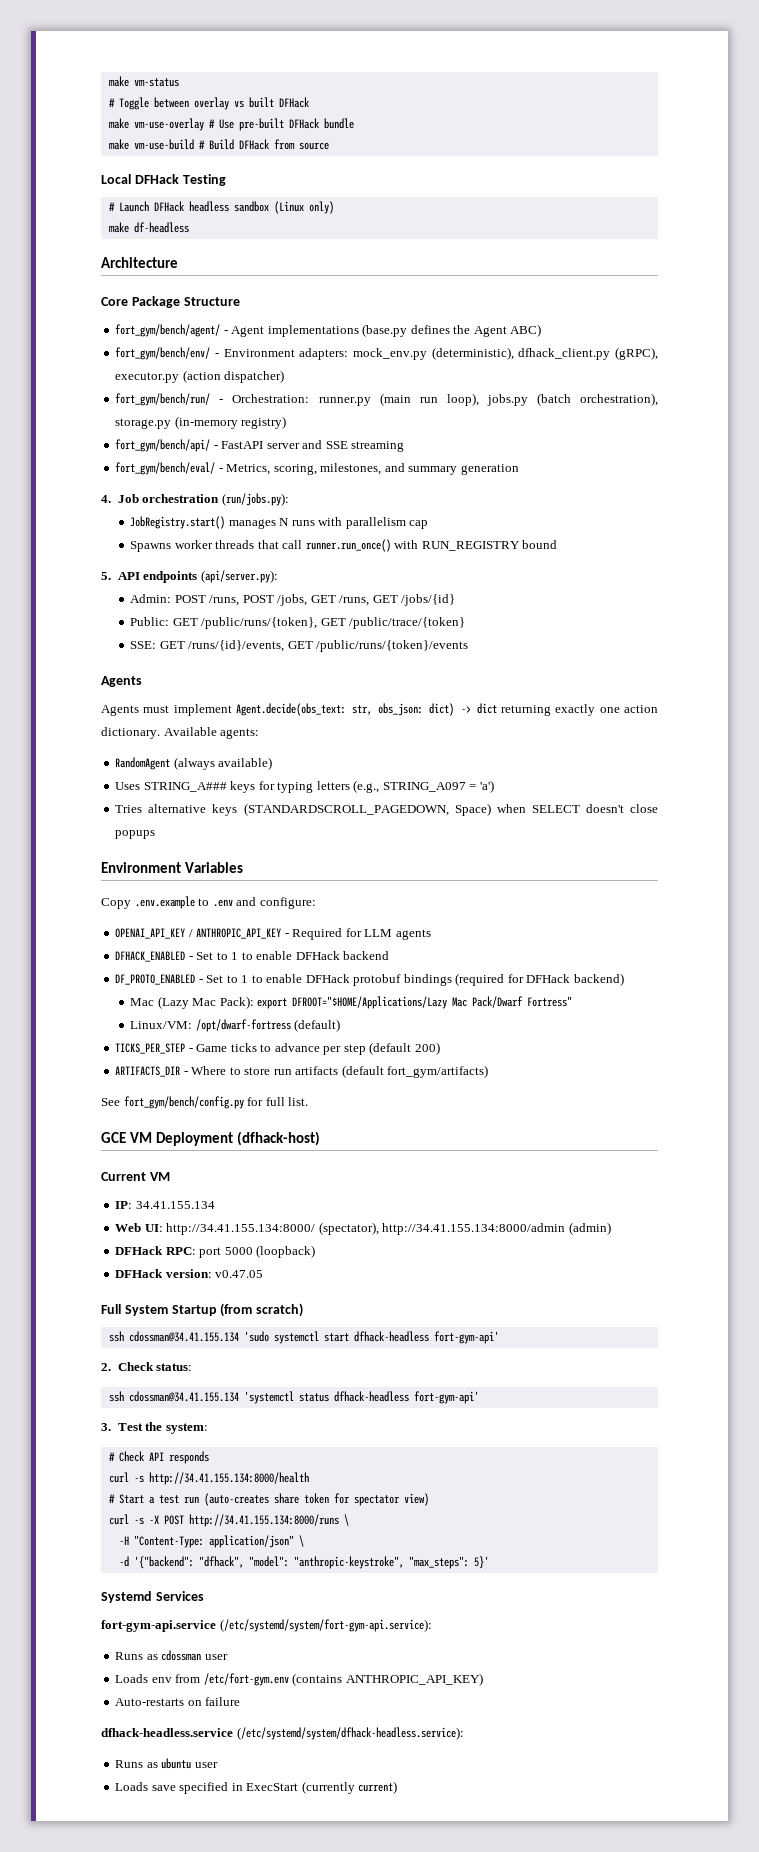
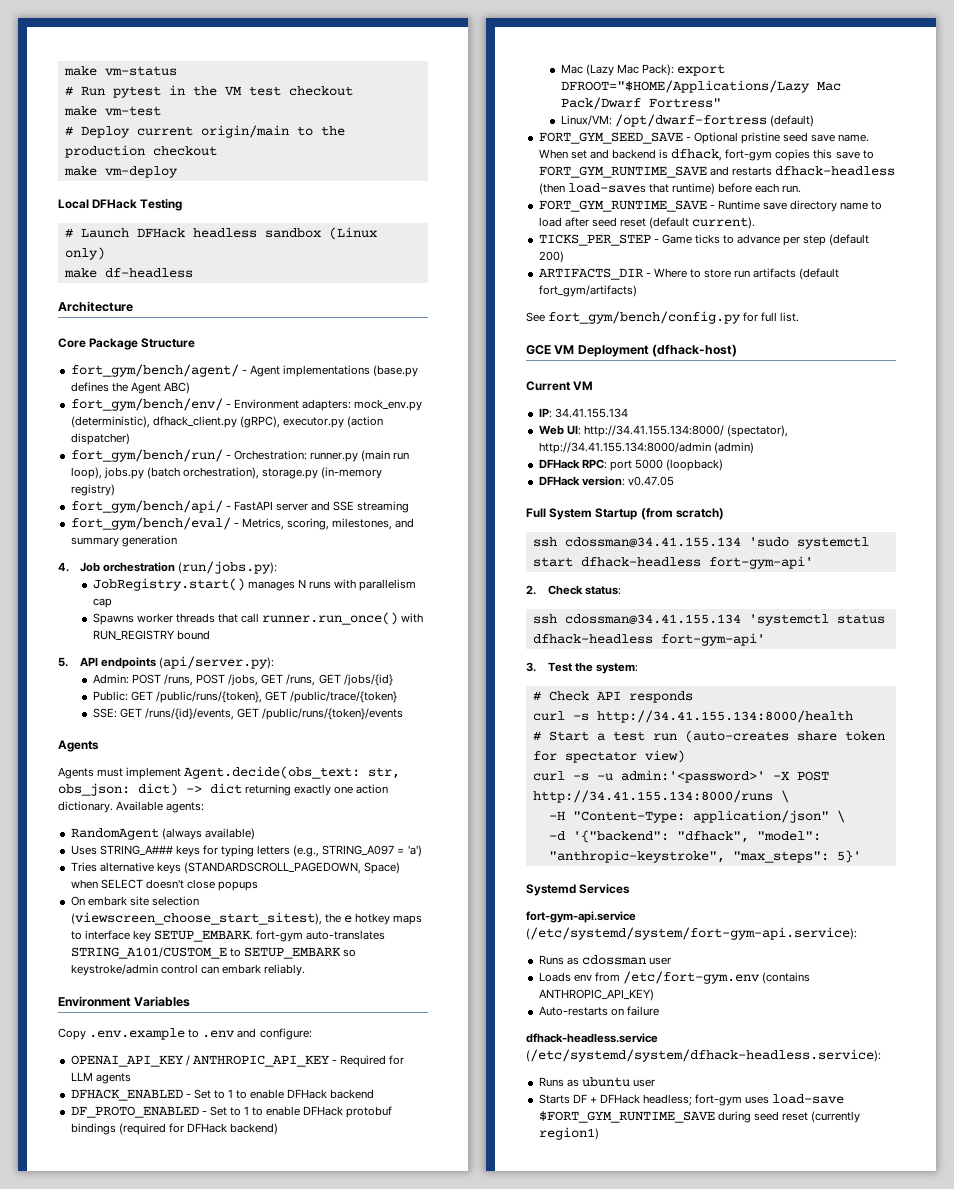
[118,97,310,110] [108,118,354,131] [108,139,329,150] Toggle between overlay vs built DFHack // make vm-use-overlay # Use pre-built DFHack bundle // make vm-use-build # Build DFHack from source -> [80,85,353,98] [63,106,161,116] [64,125,345,138] [64,145,217,158] [63,166,178,178] Run pytest in the VM test checkout // make vm-test // # Deploy current origin/main to the production checkout // make vm-deploy
(156, 834) none -> [70,896,199,906] [70,912,423,925] [70,930,386,942] [70,947,356,959] [70,964,306,976] // On embark site selection (viewscreen_choose_start_sitest), the e hotkey maps to interface key SETUP_EMBARK. fort-gym auto-translates STRING_A101/CUSTOM_E to SETUP_EMBARK so keystroke/admin control can embark reliably.
(341, 1025) none -> [538,132,870,144] [538,149,874,161] [538,166,895,178] [538,183,802,195] [538,200,883,212] [538,217,756,229] // FORT_GYM_SEED_SAVE - Optional pristine seed save name. When set and backend is dfhack, fort-gym copies this save to FORT_GYM_RUNTIME_SAVE and restarts dfhack-headless (then load-saves that runtime) before each run. // FORT_GYM_RUNTIME_SAVE - Runtime save directory name to load after seed reset (default current).
(144, 1521) none -> [596,770,765,783] -u admin:'<password>'
[115,1781,398,1794] Loads save specified in ExecStart (currently current) -> [538,1094,845,1106] [538,1111,861,1123] [538,1127,599,1140] Starts DF + DFHack headless; fort-gym uses load-save $FORT_GYM_RUNTIME_SAVE during seed reset (currently region1)

